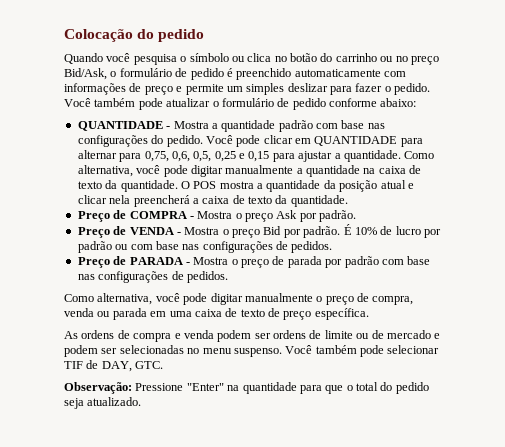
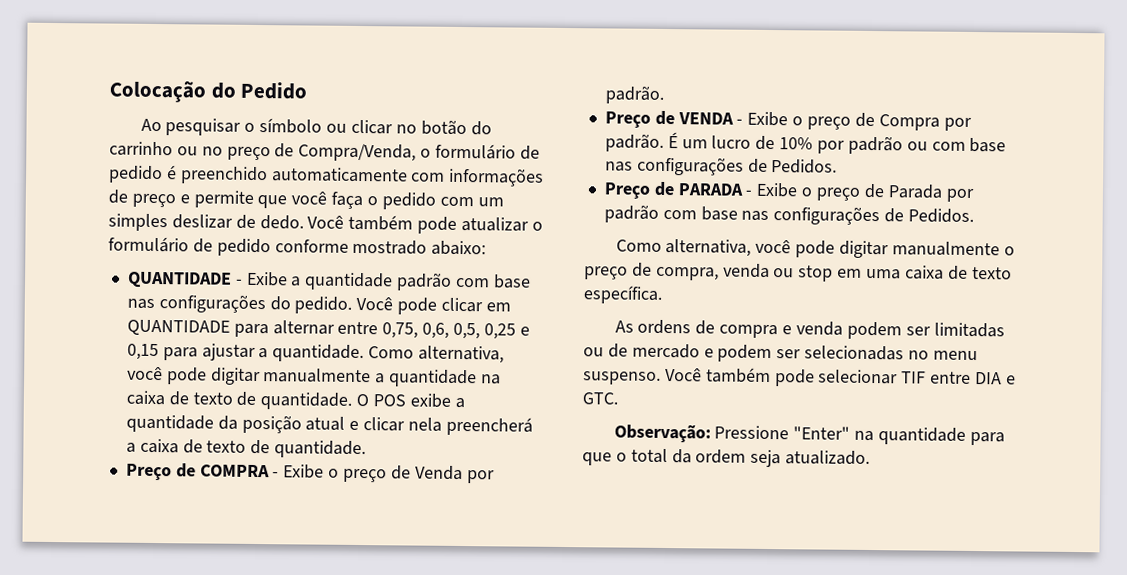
[158,29,205,42] [64,53,177,65] pedido // Quando você pesquisa -> [240,81,308,100] [140,118,242,136] Pedido // Ao pesquisar
[247,53,272,62] clica -> [350,119,393,135] clicar
[64,68,107,80] Bid/Ask, -> [274,143,417,162] de Compra/Venda,
[226,83,431,95] um simples deslizar para fazer o pedido. -> [257,191,504,210] [108,213,304,232] que você faça o pedido com um simples deslizar de dedo.
(377, 102) none -> [352,239,428,255] mostrado
[173,121,209,129] Mostra -> [246,271,288,287] Exibe
[119,153,142,162] para -> [337,321,379,335] entre
[105,180,118,189] da -> [236,391,257,407] de
[219,181,254,189] mostra -> [409,393,451,408] exibe
[275,195,288,204] da -> [250,439,271,455] de
[197,210,298,222] Mostra o preço Ask -> [283,464,463,483] Exibe o preço de Venda
[184,226,282,238] Mostra o preço Bid -> [747,111,940,131] Exibe o preço de Compra
[354,226,421,235] 10% de lucro -> [681,135,814,151] um lucro de 10%
[291,241,333,253] pedidos. -> [771,159,838,174] Pedidos.
[193,256,322,268] Mostra o preço de parada -> [756,182,943,201] Exibe o preço de Parada
[186,271,228,283] pedidos. -> [907,208,974,224] Pedidos.
[112,308,147,320] parada -> [798,265,834,282] stop
[268,308,312,320] de preço -> (1012, 273) none
[273,330,353,339] ordens de limite -> [933,322,1005,338] limitadas
[86,360,132,372] de DAY, -> [930,371,1016,385] entre DIA e
[380,382,429,394] do pedido -> [671,449,747,464] da ordem

